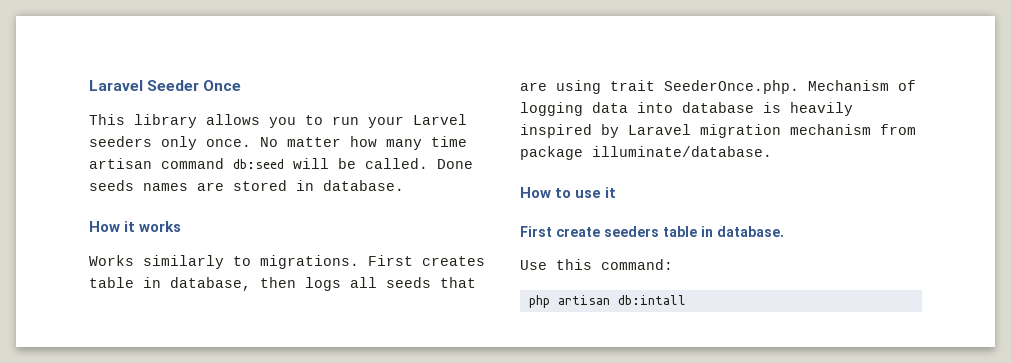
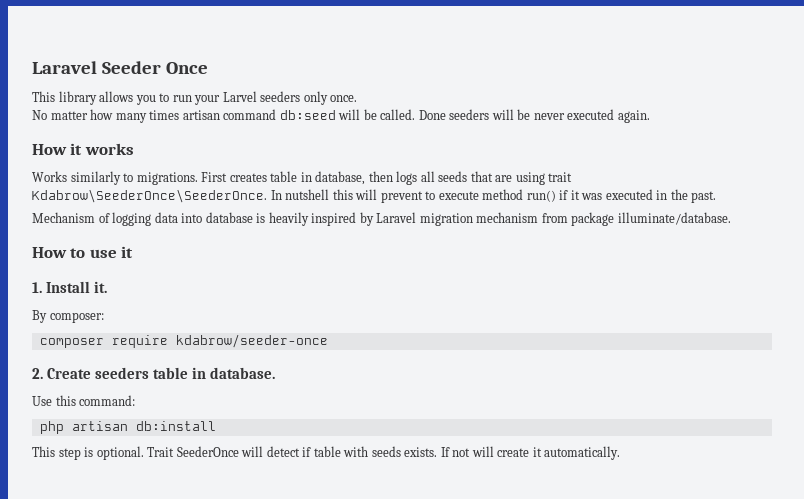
(251, 143) none -> (358, 98) //
[431,136,467,147] time -> [149,110,180,120] times
[89,180,404,191] seeds names are stored in database. -> [449,109,650,123] seeders will be never executed again.
[664,80,799,94] SeederOnce.php. -> [32,189,717,203] Kdabrow\SeederOnce\SeederOnce. In nutshell this will prevent to execute method run() if it was executed in the past. //
[520,226,600,237] First create -> [32,281,107,293] [32,310,104,323] [39,334,328,348] [32,368,91,379] 1. Install it. // By composer: // composer require kdabrow/seeder-once // 2. Create
[617,295,686,305] db:intall -> [135,421,216,431] [32,446,621,460] db:install // This step is optional. Trait SeederOnce will detect if table with seeds exists. If not will create it automatically.

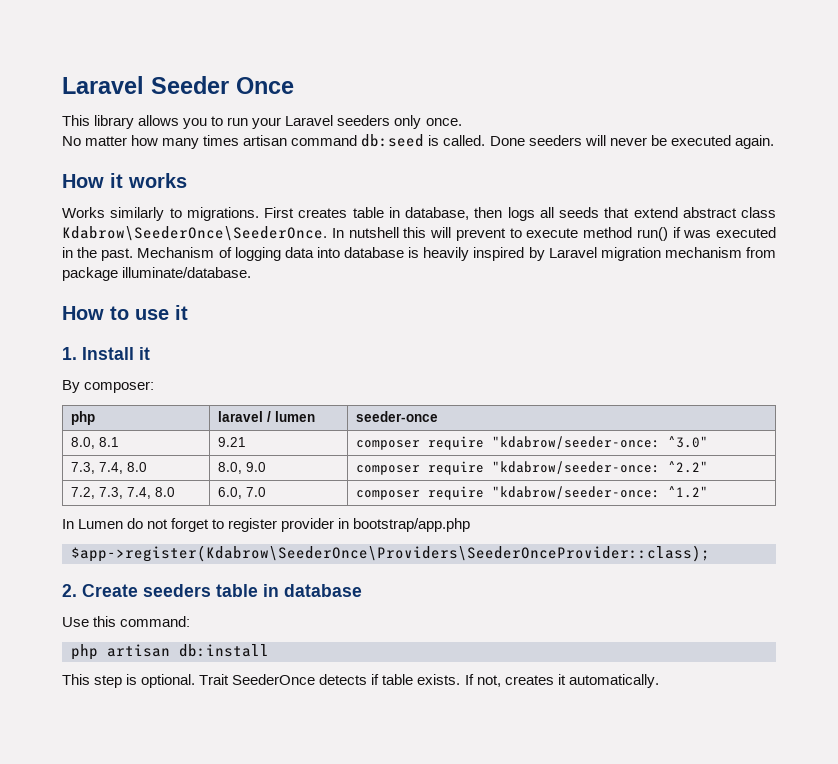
[222,91,257,102] Larvel -> [285,115,334,126] Laravel
[338,109,377,120] will be -> [428,135,440,146] is
[517,109,565,120] be never -> [609,135,667,146] never be
[495,172,573,185] are using trait -> [633,207,776,218] extend abstract class
[570,190,580,200] it -> (681, 232) none
(717, 197) // -> (134, 254) none
[93,281,107,293] it. -> [139,347,150,360] it
[39,334,328,348] // composer require kdabrow/seeder-once -> [70,411,95,425] [217,411,315,422] [355,411,438,422] [70,437,119,449] [217,437,246,447] [355,436,708,450] [70,462,147,474] [217,462,266,474] [355,461,708,475] [70,487,175,499] [217,487,266,499] [355,486,708,500] [62,518,471,532] [71,545,710,562] // php | laravel / lumen | seeder-once // 8.0, 8.1 | 9.21 | composer require "kdabrow/seeder-once: ^3.0" // 7.3, 7.4, 8.0 | 8.0, 9.0 | composer require "kdabrow/seeder-once: ^2.2" // 7.2, 7.3, 7.4, 8.0 | 6.0, 7.0 | composer require "kdabrow/seeder-once: ^1.2" // In Lumen do not forget to register provider in bootstrap/app.php // $app->register(Kdabrow\SeederOnce\Providers\SeederOnceProvider::class);
[209,367,275,379] database. -> [284,584,362,597] database
[241,446,530,457] will detect if table with seeds exists. If not will create -> [319,674,554,687] detects if table exists. If not, creates

